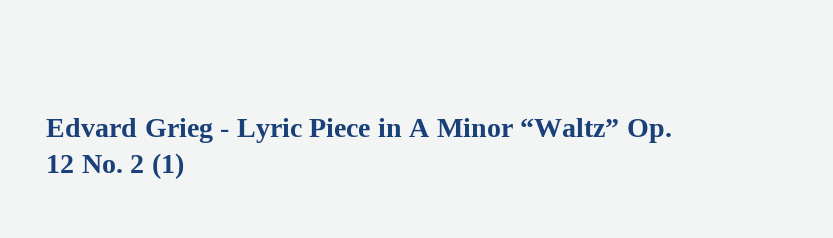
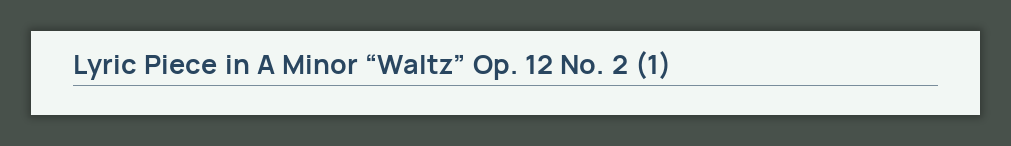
[46,118,230,143] Edvard Grieg - -> (73, 67) none

